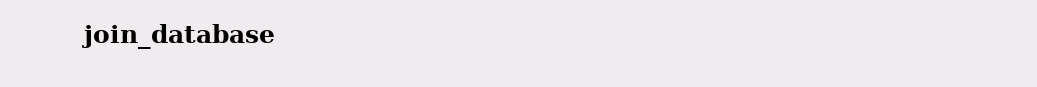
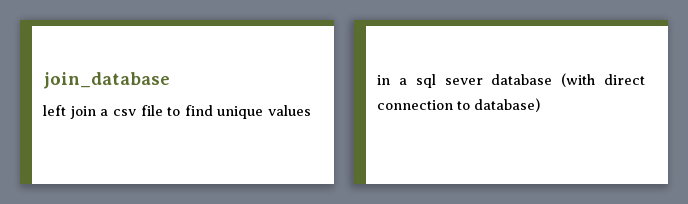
(275, 36) none -> [43,105,311,119] [377,73,645,88] [377,98,540,112] // left join a csv file to find unique values in a sql sever database (with direct connection to database)

